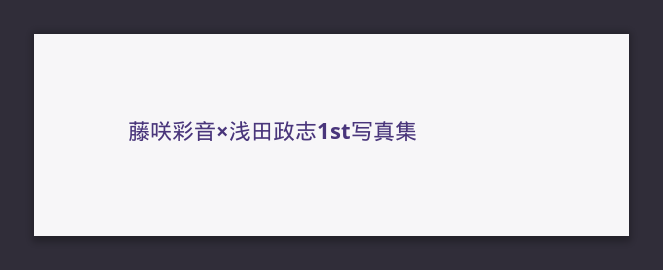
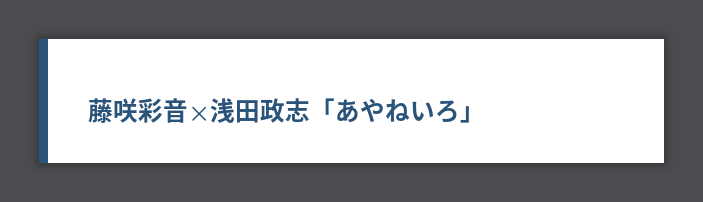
[317,121,417,142] 1st写真集 -> [310,98,485,123] 「あやねいろ」

